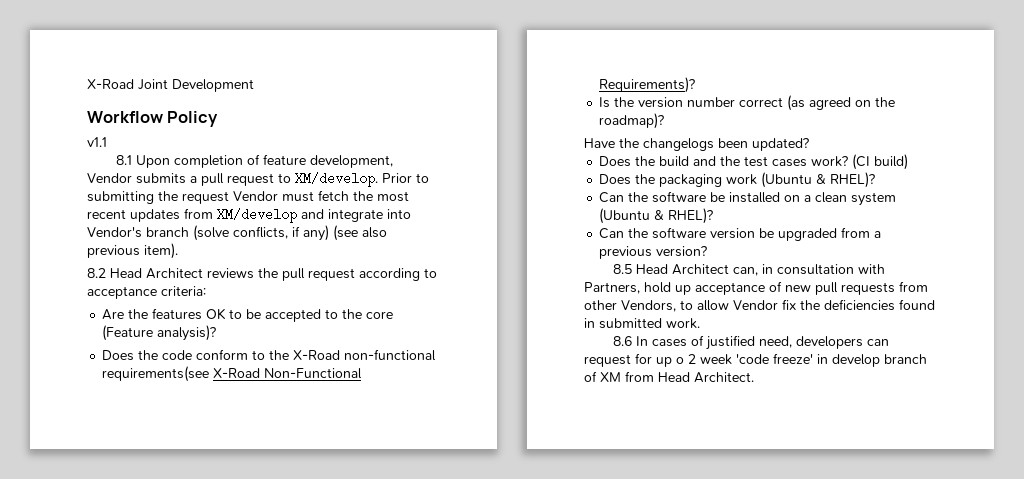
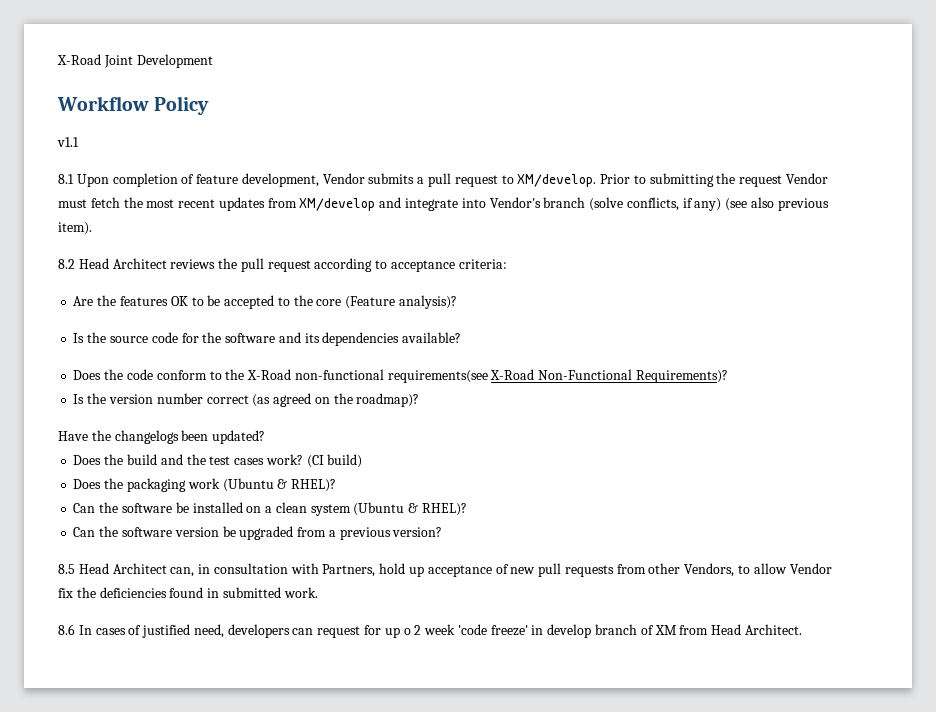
(217, 333) none -> [73,332,462,346] // Is the source code for the software and its dependencies available?

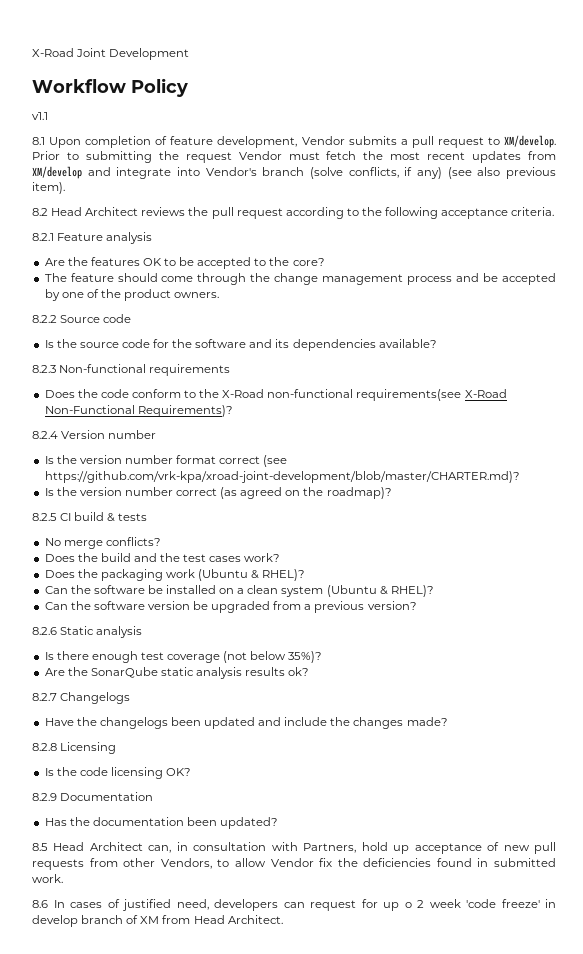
[391,259,507,272] acceptance criteria: -> [361,207,555,219] [32,232,153,244] the following acceptance criteria. // 8.2.1 Feature analysis
[316,295,457,309] core (Feature analysis)? -> [292,258,325,266] [44,273,556,285] [44,289,220,301] [32,314,132,323] core? // The feature should come through the change management process and be accepted by one of the product owners. // 8.2.2 Source code
(462, 337) none -> [32,364,231,376] // 8.2.3 Non-functional requirements
(728, 376) none -> [32,430,157,439] [44,455,288,467] [44,471,520,483] // 8.2.4 Version number // Is the version number format correct (see https://github.com/vrk-kpa/xroad-joint-development/blob/master/CHARTER.md)?
[58,430,266,444] Have the changelogs been updated? -> [32,512,148,522] [44,537,161,549] 8.2.5 CI build & tests // No merge conflicts?
[306,454,363,468] (CI build) -> (281, 557) none
(443, 532) none -> [32,626,143,638] [44,651,323,663] [44,667,310,679] [32,692,131,704] [44,717,448,729] [32,742,117,754] [44,767,192,779] [32,792,154,801] [44,817,279,829] // 8.2.6 Static analysis // Is there enough test coverage (not below 35%)? // Are the SonarQube static analysis results ok? // 8.2.7 Changelogs // Have the changelogs been updated and include the changes made? // 8.2.8 Licensing // Is the code licensing OK? // 8.2.9 Documentation // Has the documentation been updated?

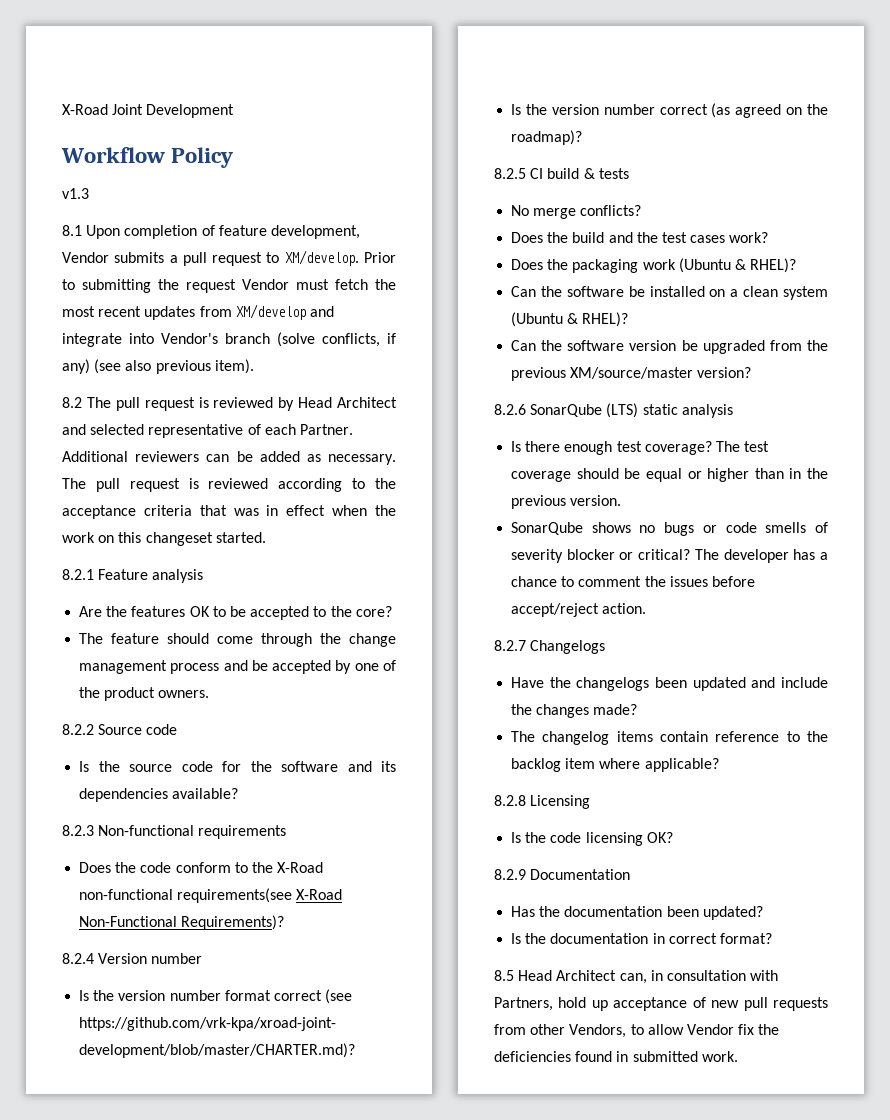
[32,112,48,120] v1.1 -> [62,188,89,199] v1.3
[51,207,555,219] Head Architect reviews the pull request according to the following acceptance criteria. -> [86,397,397,411] [62,424,353,438] [62,451,396,465] [62,478,396,492] [62,505,396,519] [62,532,266,546] The pull request is reviewed by Head Architect and selected representative of each Partner. Additional reviewers can be added as necessary. The pull request is reviewed according to the acceptance criteria that was in effect when the work on this changeset started.
[304,601,365,613] a previous -> [807,340,828,351] [511,367,694,381] the previous XM/source/master
[60,626,95,635] Static -> [530,403,678,418] SonarQube (LTS) static
[167,651,323,663] [44,667,310,679] coverage (not below 35%)? // Are the SonarQube static analysis results ok? -> [644,441,770,455] [511,468,828,482] [511,495,622,509] [511,522,828,536] [511,549,828,563] [511,576,755,587] [511,603,647,617] coverage? The test coverage should be equal or higher than in the previous version. // SonarQube shows no bugs or code smells of severity blocker or critical? The developer has a chance to comment the issues before accept/reject action.
(448, 721) none -> [511,731,828,745] [511,758,719,772] // The changelog items contain reference to the backlog item where applicable?
(279, 823) none -> [511,933,772,944] // Is the documentation in correct format?
[32,899,556,911] [32,915,283,927] // 8.6 In cases of justified need, developers can request for up o 2 week 'code freeze' in develop branch of XM from Head Architect. -> (738, 1056) none

